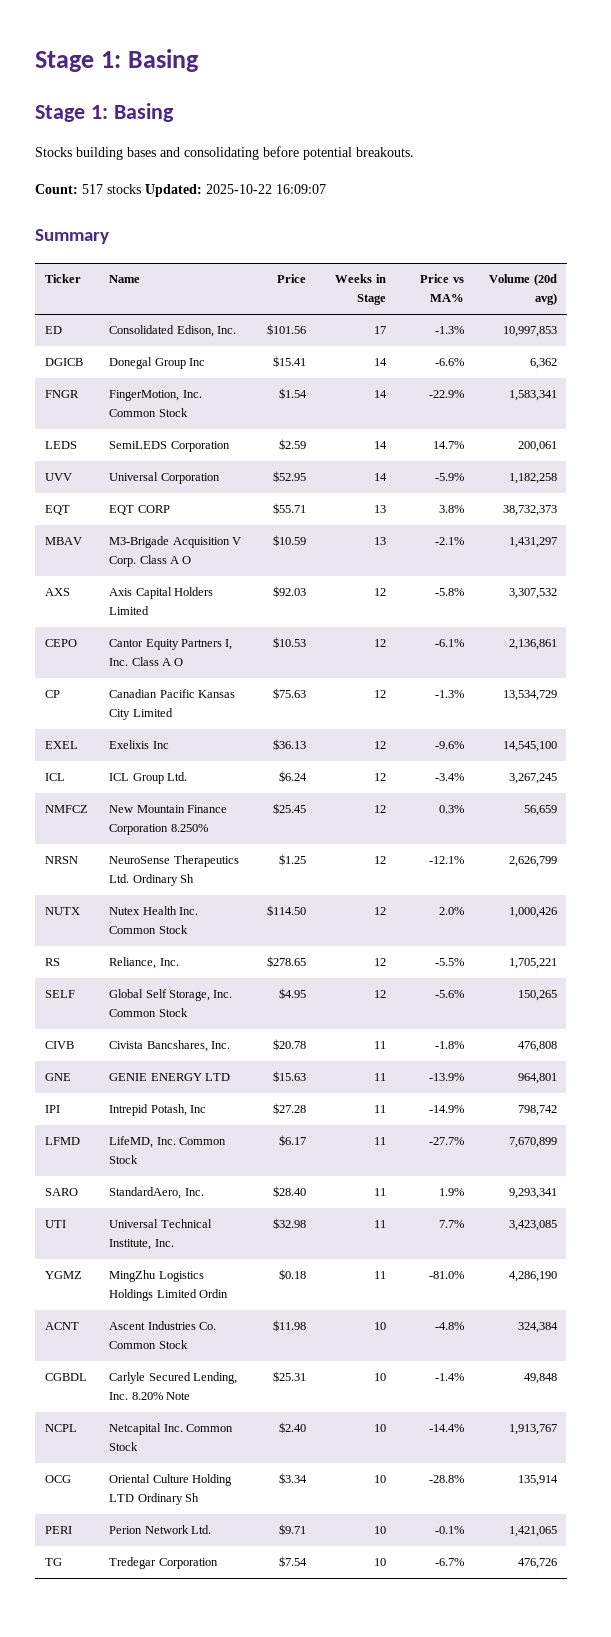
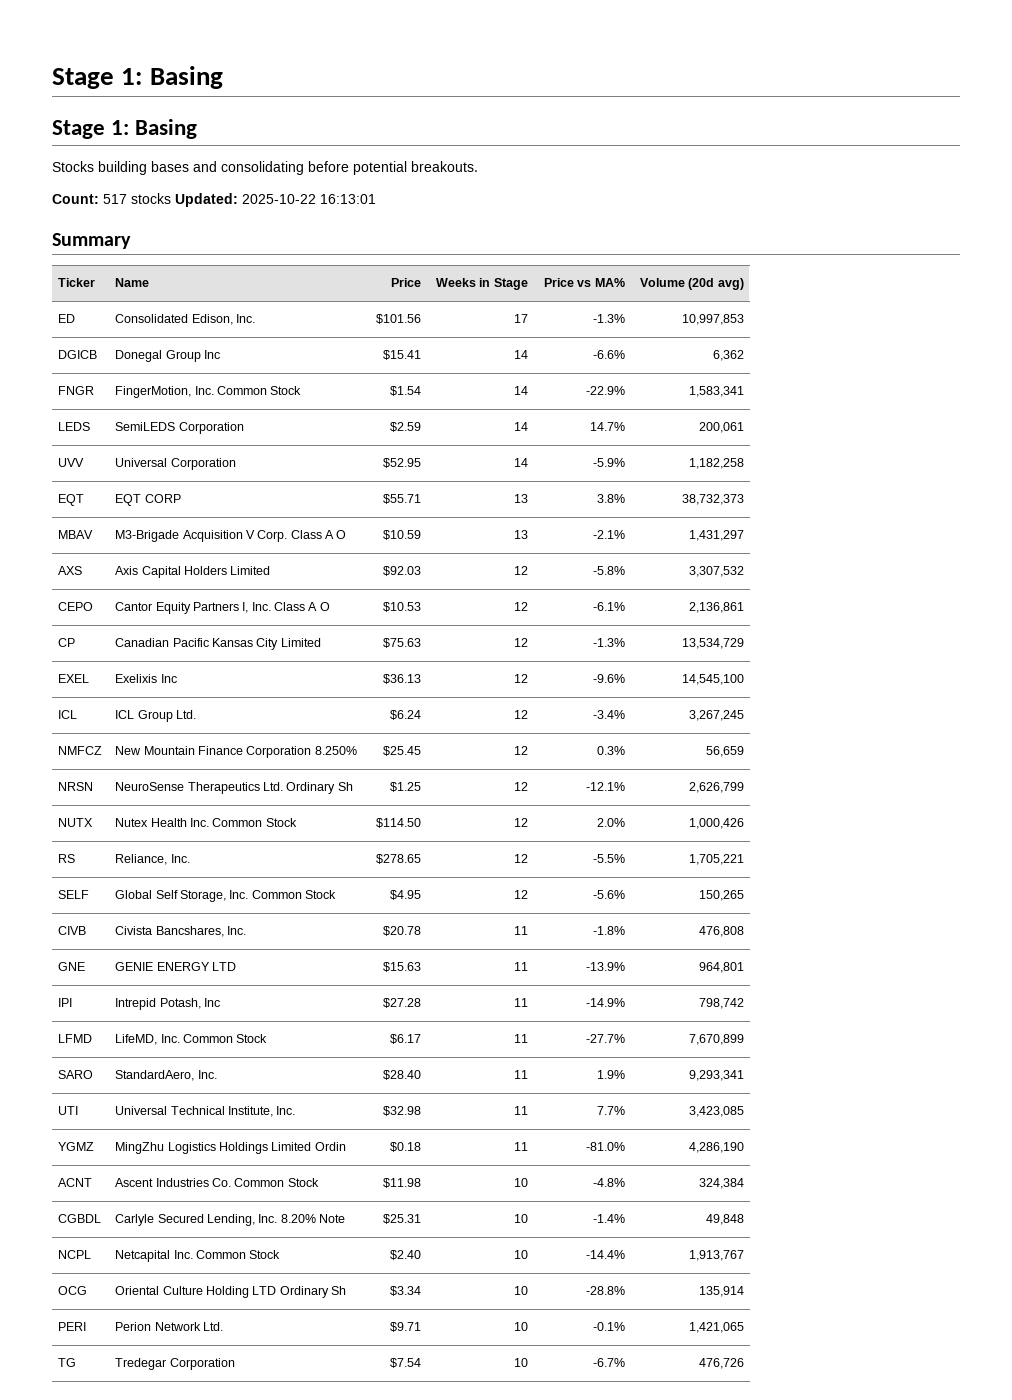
[276,184,326,194] 16:09:07 -> [320,194,376,204] 16:13:01

